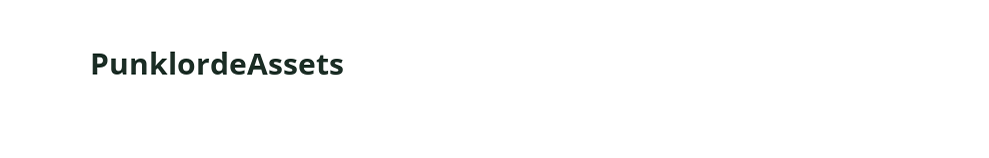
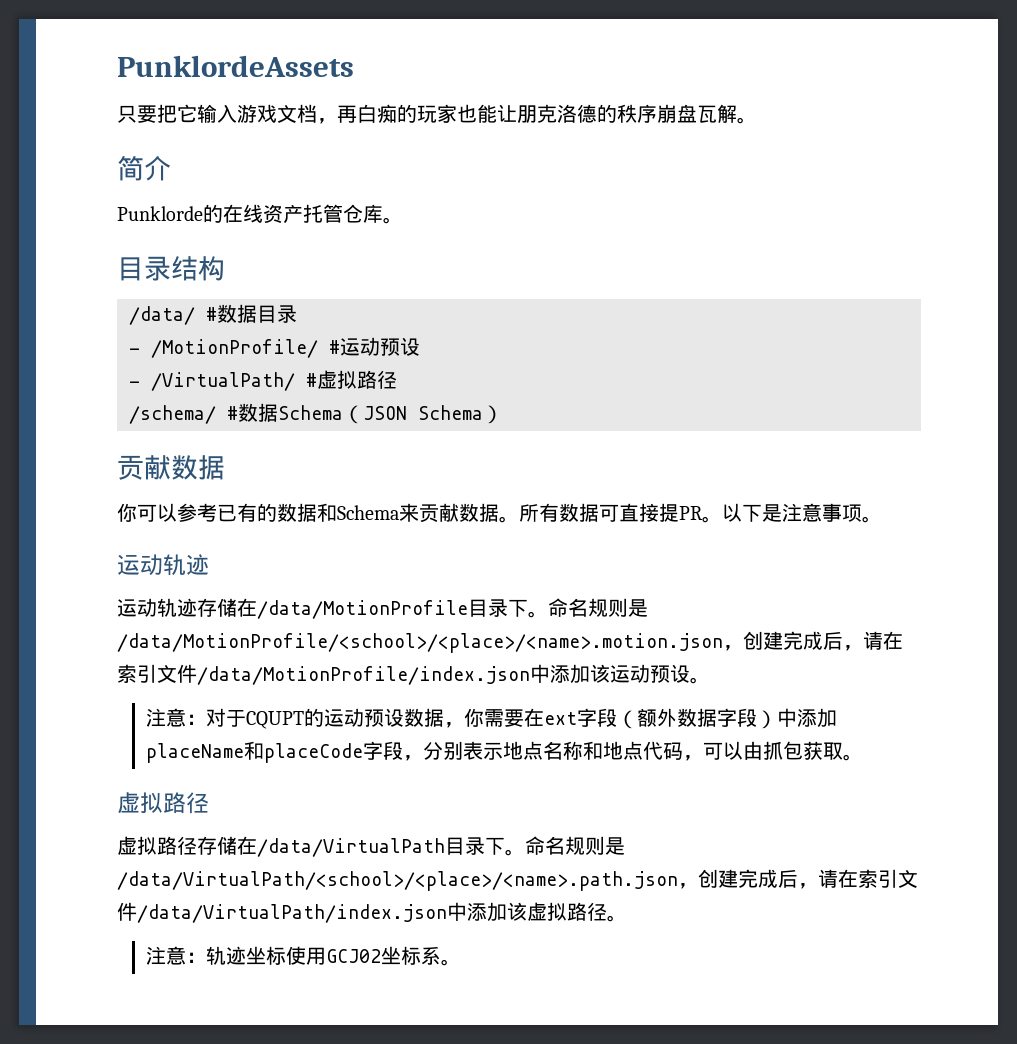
(345, 63) none -> [117,104,757,124] [117,155,171,181] [117,204,403,224] [117,256,225,281] [129,304,297,325] [129,337,420,358] [129,370,397,391] [129,403,503,424] [117,455,225,480] [117,503,882,523] [117,554,209,576] [117,598,648,619] [117,631,903,653] [117,664,710,685] [146,708,838,729] [146,741,864,763] [117,792,209,814] [117,836,625,857] [117,869,918,891] [117,902,627,923] [146,946,462,966] // 只要把它输入游戏文档，再白痴的玩家也能让朋克洛德的秩序崩盘瓦解。 // 简介 // Punklorde的在线资产托管仓库。 // 目录结构 // /data/ #数据目录 // - /MotionProfile/ #运动预设 // - /VirtualPath/ #虚拟路径 // /schema/ #数据Schema（JSON Schema） // 贡献数据 // 你可以参考已有的数据和Schema来贡献数据。所有数据可直接提PR。以下是注意事项。 // 运动轨迹 // 运动轨迹存储在/data/MotionProfile目录下。命名规则是/data/MotionProfile/<school>/<place>/<name>.motion.json，创建完成后，请在索引文件/data/MotionProfile/index.json中添加该运动预设。 // 注意：对于CQUPT的运动预设数据，你需要在ext字段（额外数据字段）中添加placeName和placeCode字段，分别表示地点名称和地点代码，可以由抓包获取。 // 虚拟路径 // 虚拟路径存储在/data/VirtualPath目录下。命名规则是/data/VirtualPath/<school>/<place>/<name>.path.json，创建完成后，请在索引文件/data/VirtualPath/index.json中添加该虚拟路径。 // 注意：轨迹坐标使用GCJ02坐标系。

